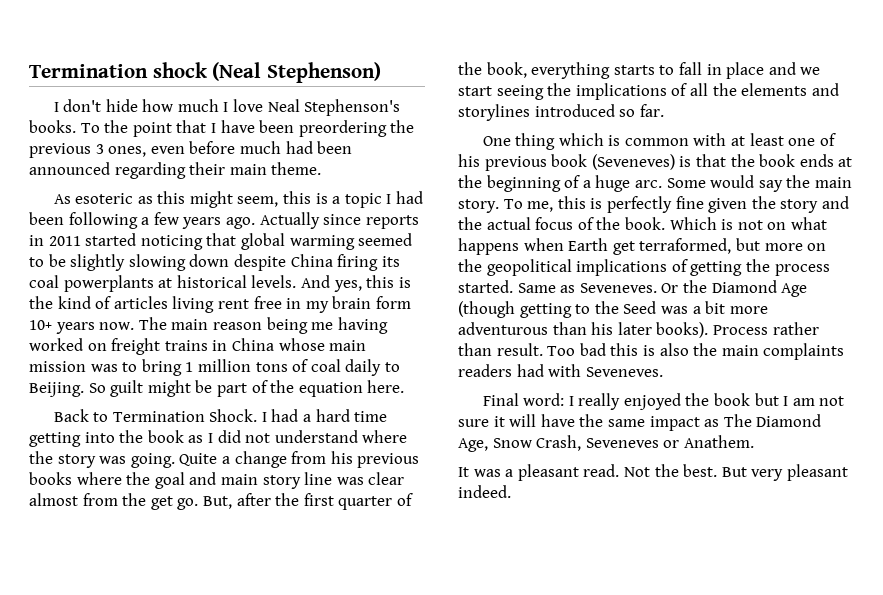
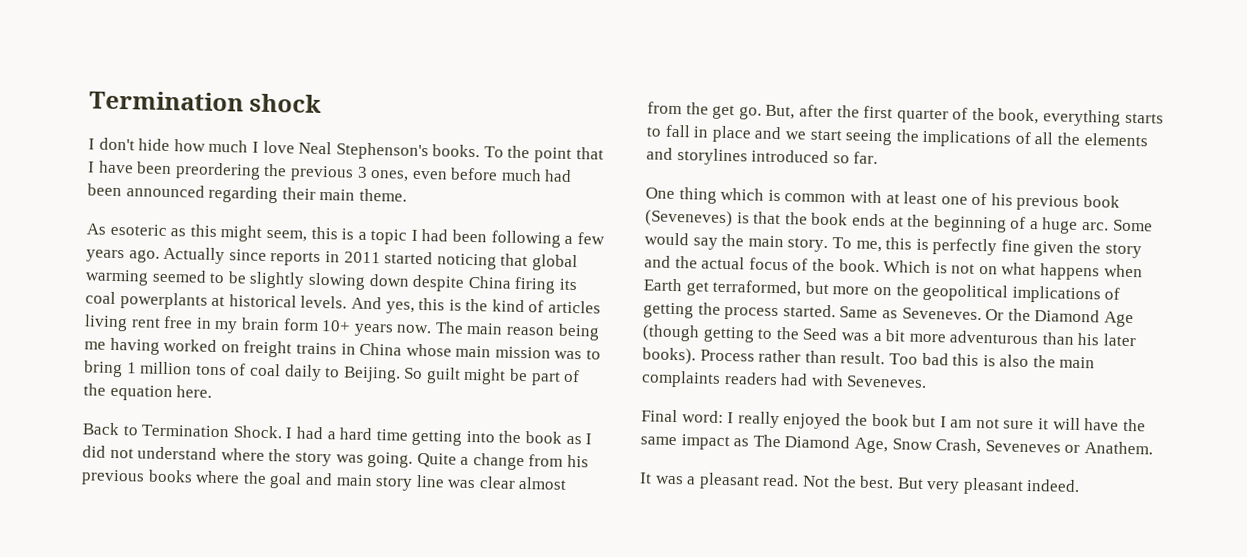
[212,62,381,83] (Neal Stephenson) -> (323, 103) none

